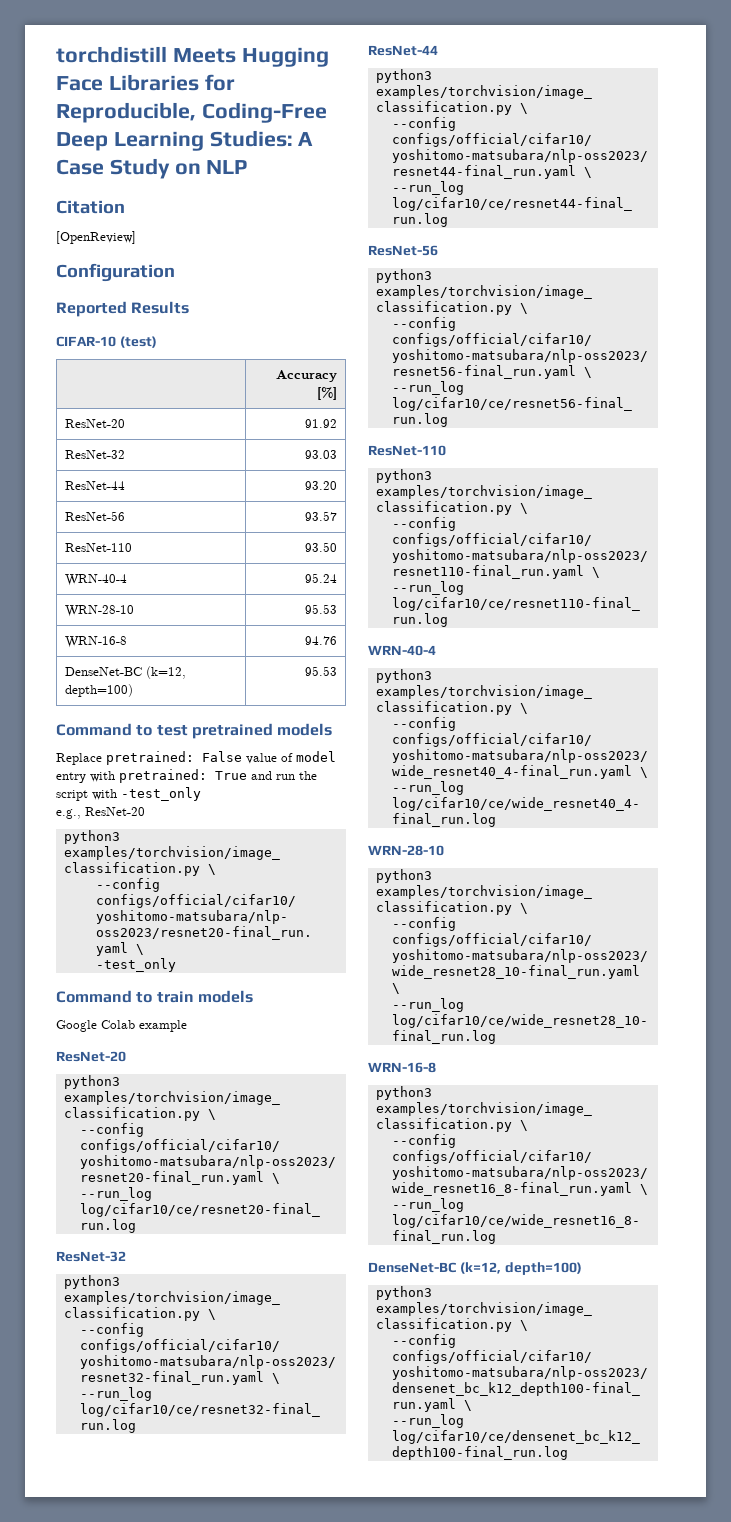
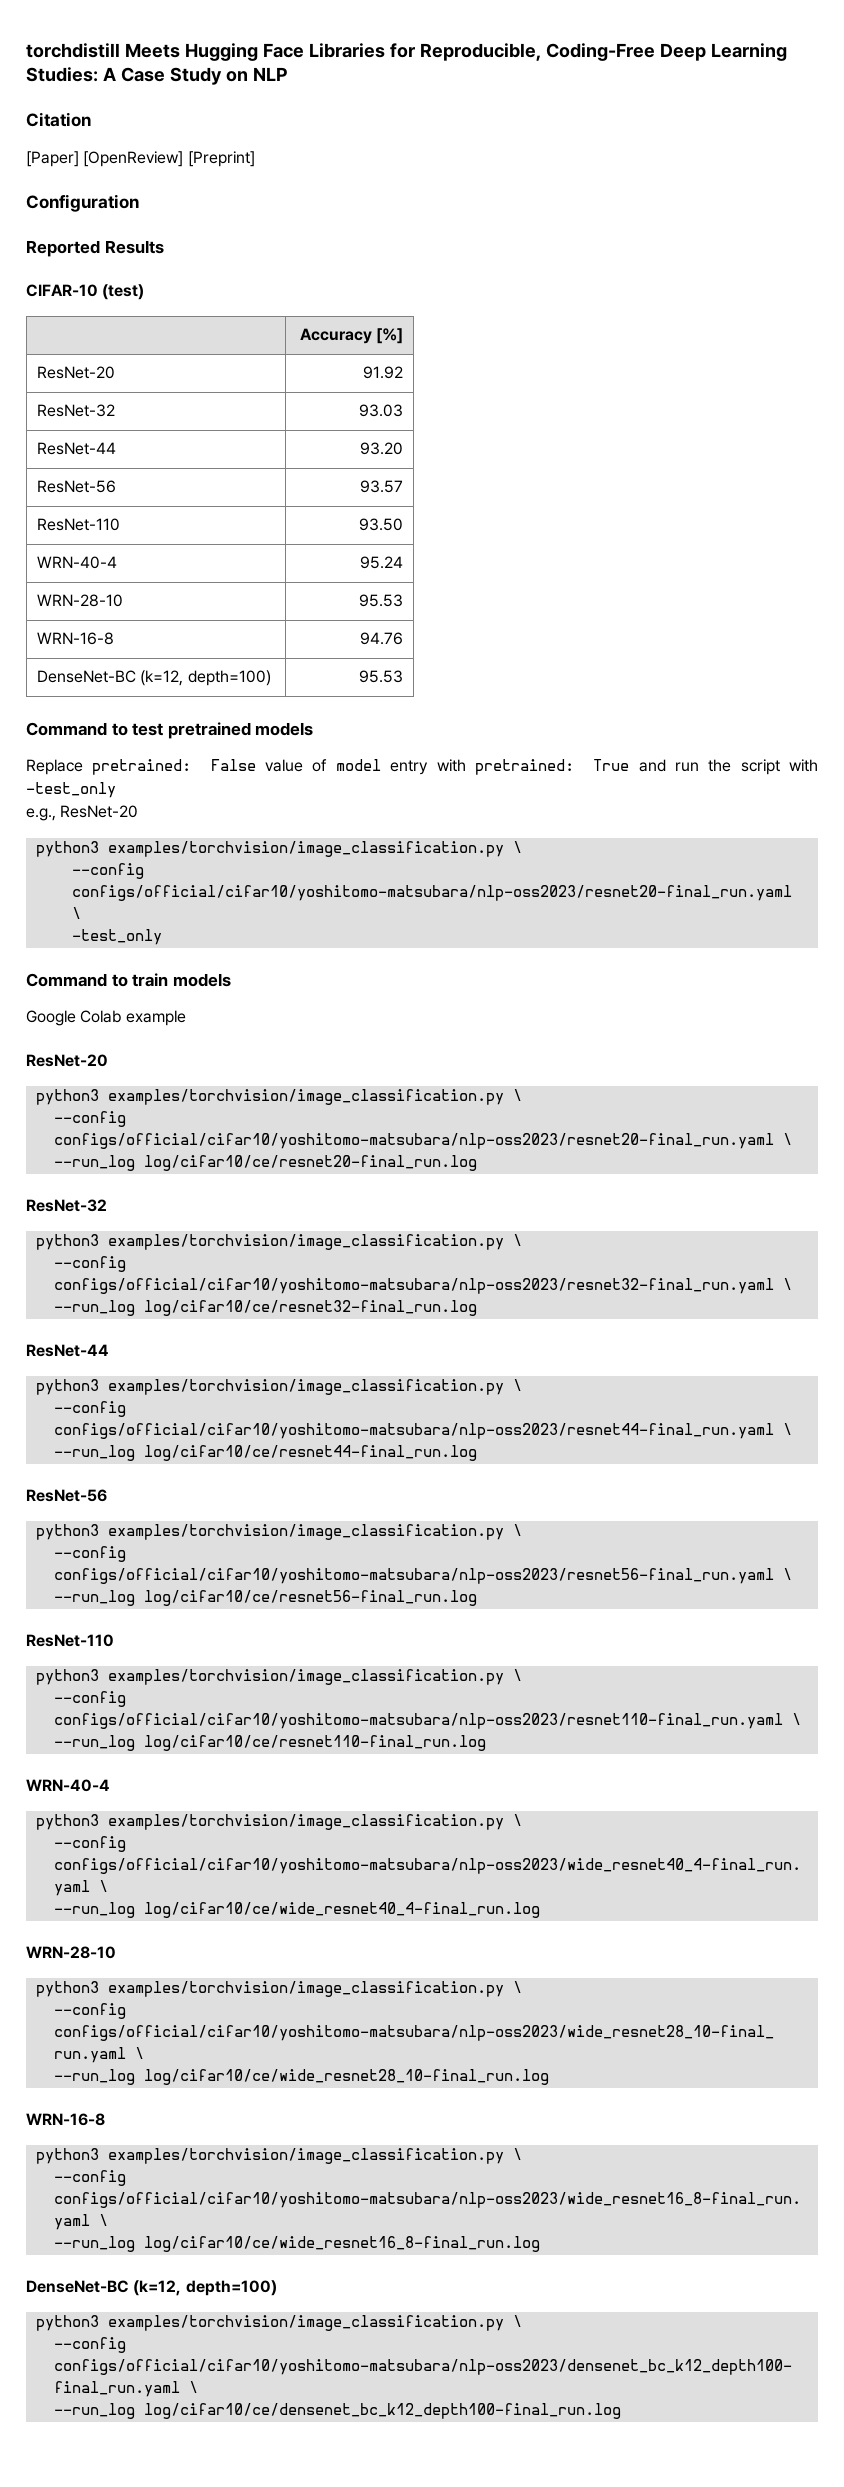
(125, 207) none -> [26,151,79,167] [Paper]
(136, 237) none -> [187,151,255,167] [Preprint]

